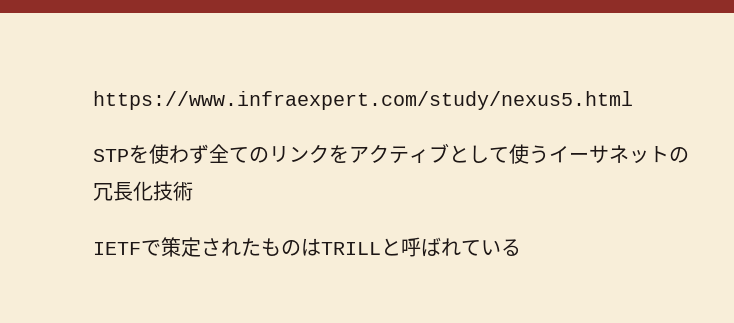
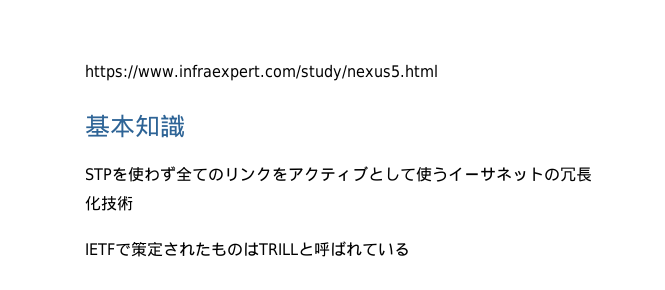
(633, 100) none -> [85,114,185,138] // 基本知識

